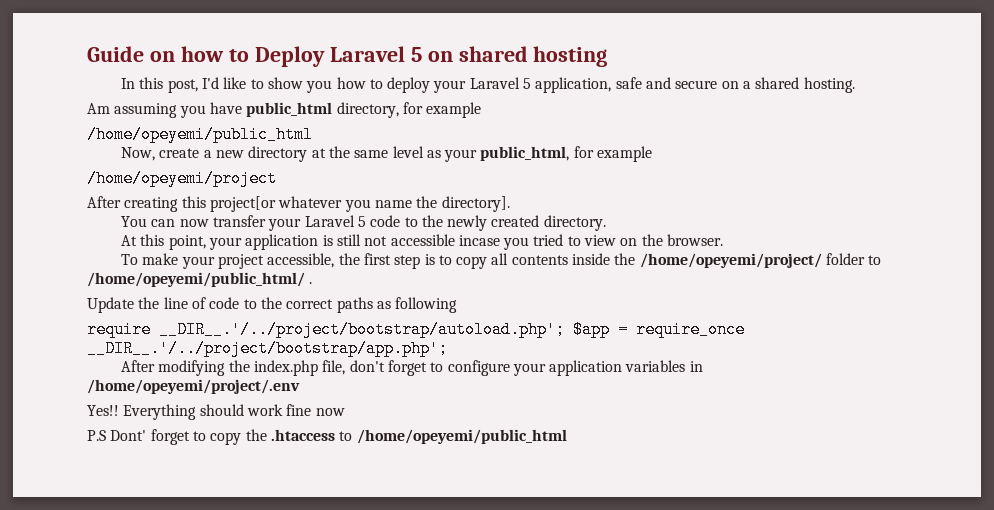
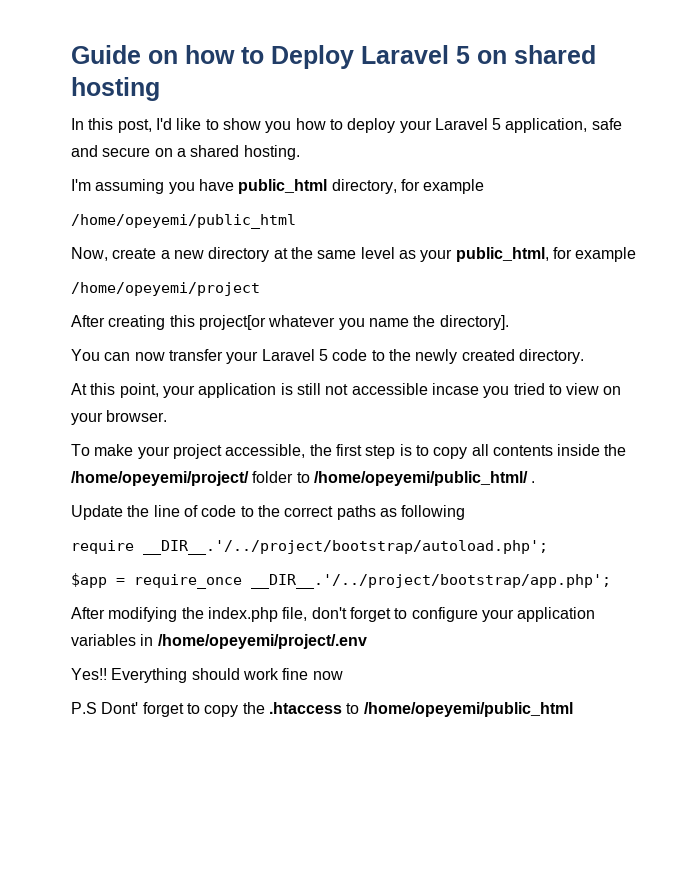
[87,103,110,114] Am -> [71,179,91,191] I'm
[641,234,663,246] the -> [71,412,103,425] your
(565, 329) none -> (548, 547) //

